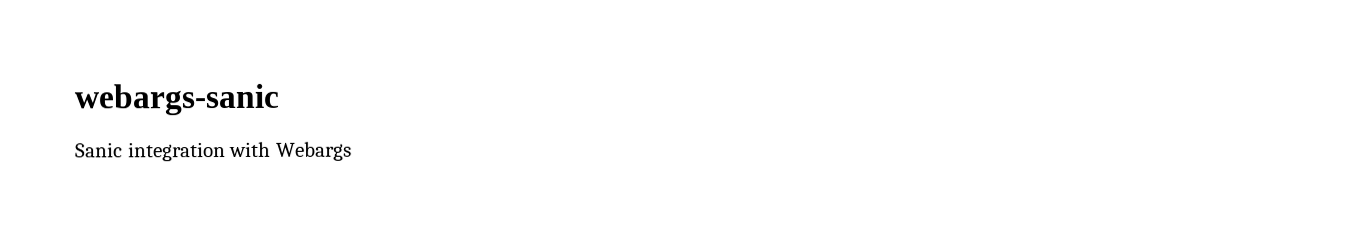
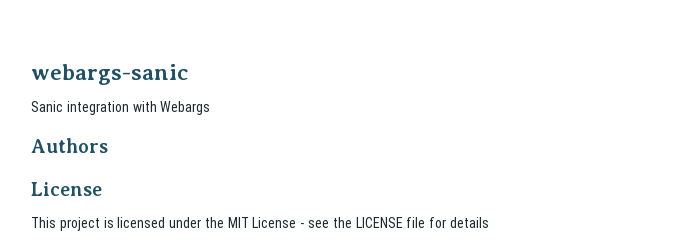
(352, 151) none -> [31,138,108,153] [31,182,102,196] [31,217,489,231] // Authors // License // This project is licensed under the MIT License - see the LICENSE file for details

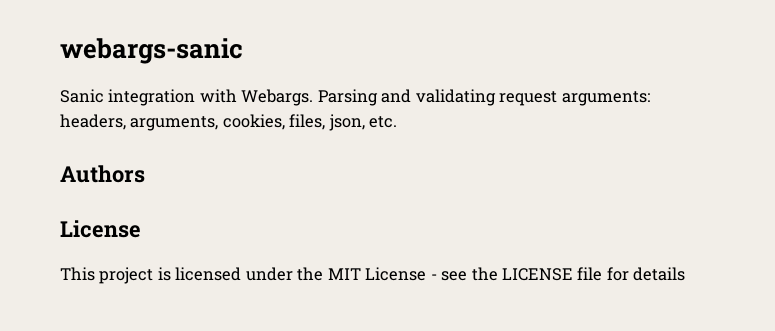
[160,101,211,115] Webargs -> [241,89,650,106] [60,114,398,131] Webargs. Parsing and validating request arguments: headers, arguments, cookies, files, json, etc.

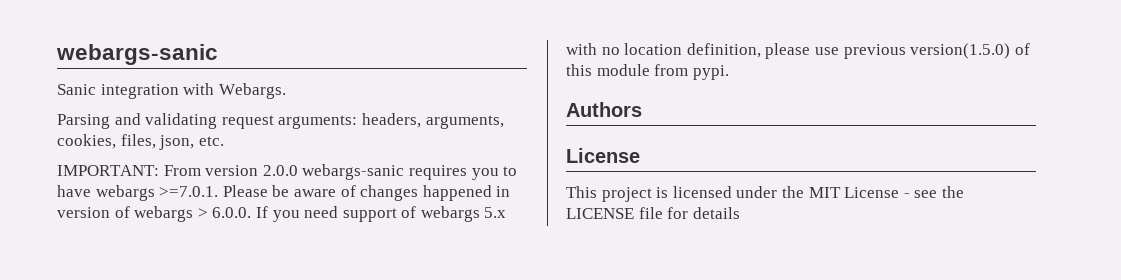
(314, 97) none -> (286, 91) //
(398, 122) none -> [57,164,518,180] [57,185,511,201] [57,206,507,222] [566,43,1030,59] [566,64,729,80] // IMPORTANT: From version 2.0.0 webargs-sanic requires you to have webargs >=7.0.1. Please be aware of changes happened in version of webargs > 6.0.0. If you need support of webargs 5.x with no location definition, please use previous version(1.5.0) of this module from pypi.

